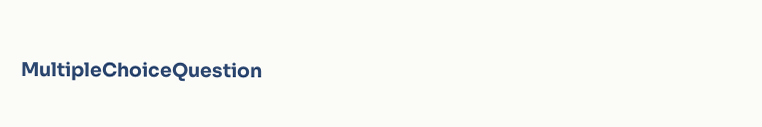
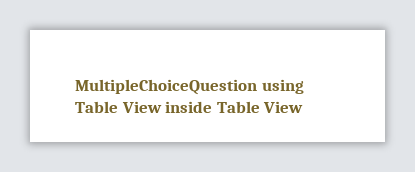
(263, 71) none -> [261,79,304,94] [75,101,304,113] using Table View inside Table View

